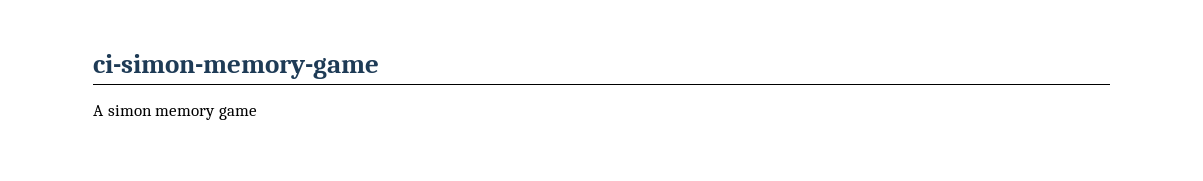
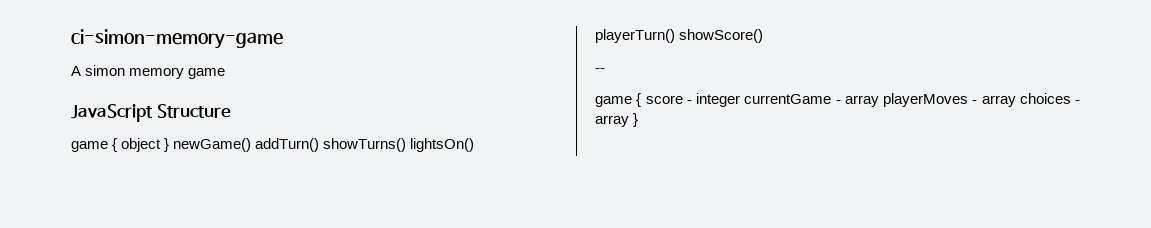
(257, 113) none -> [71,104,231,122] [71,138,475,152] [595,29,764,43] [595,68,605,72] [595,93,1080,107] [595,113,639,127] // JavaScript Structure // game { object } newGame() addTurn() showTurns() lightsOn() playerTurn() showScore() // -- // game { score - integer currentGame - array playerMoves - array choices - array }

